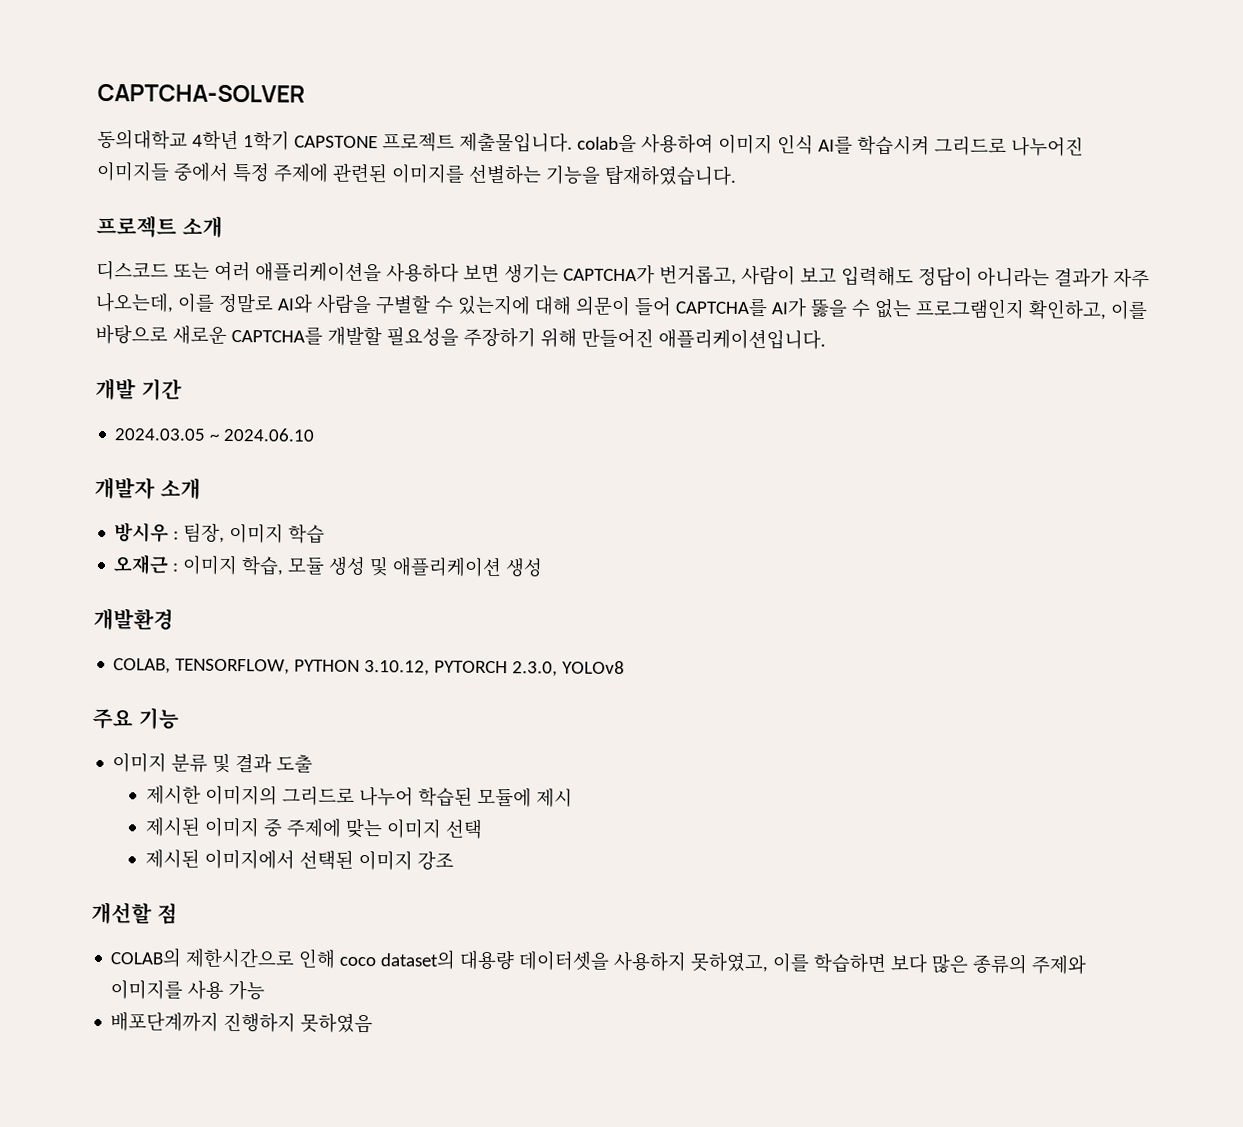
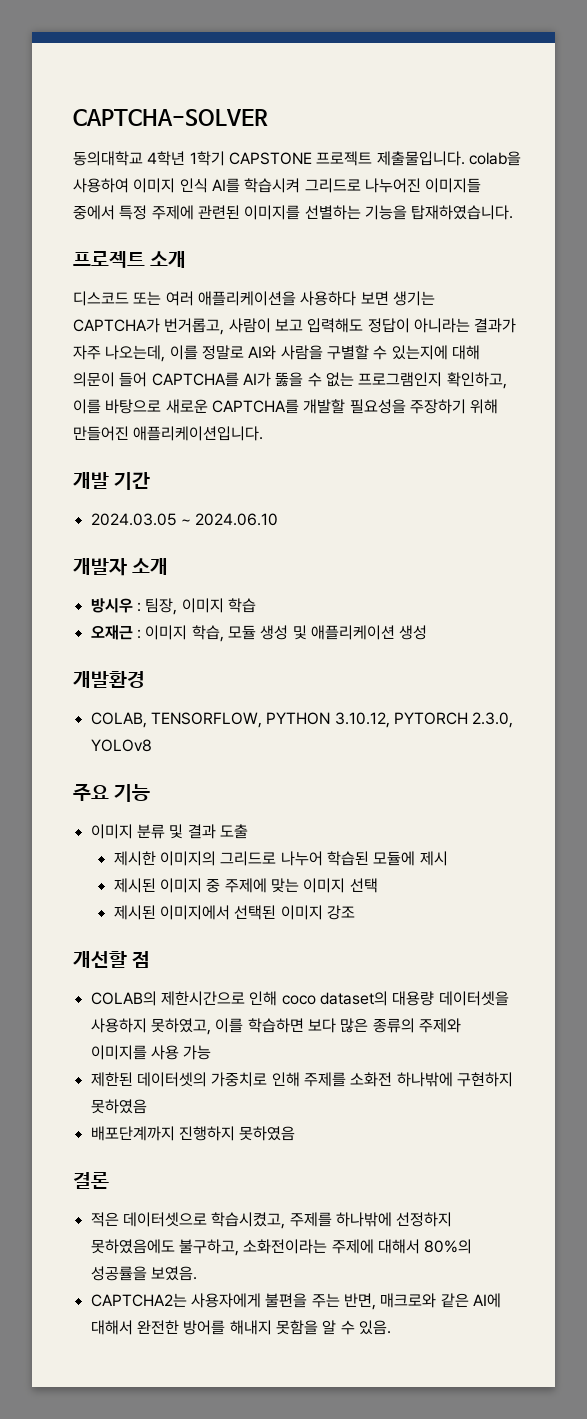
[110,1011,374,1034] 배포단계까지 진행하지 못하였음 -> [90,1072,513,1087] [90,1099,147,1114] [90,1126,296,1141] [73,1172,109,1189] [90,1212,453,1229] [90,1239,473,1256] [90,1266,197,1281] [90,1293,501,1310] [90,1320,391,1335] 제한된 데이터셋의 가중치로 인해 주제를 소화전 하나밖에 구현하지 못하였음 // 배포단계까지 진행하지 못하였음 // 결론 // 적은 데이터셋으로 학습시켰고, 주제를 하나밖에 선정하지 못하였음에도 불구하고, 소화전이라는 주제에 대해서 80%의 성공률을 보였음. // CAPTCHA2는 사용자에게 불편을 주는 반면, 매크로와 같은 AI에 대해서 완전한 방어를 해내지 못함을 알 수 있음.

